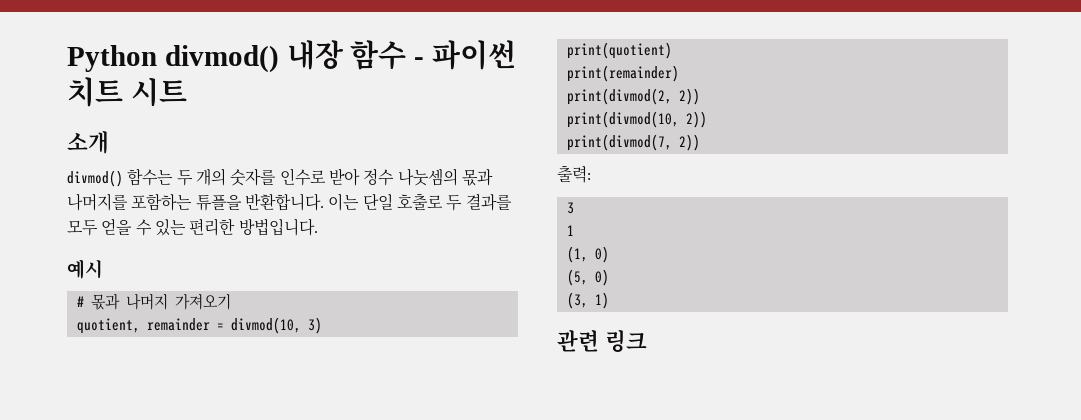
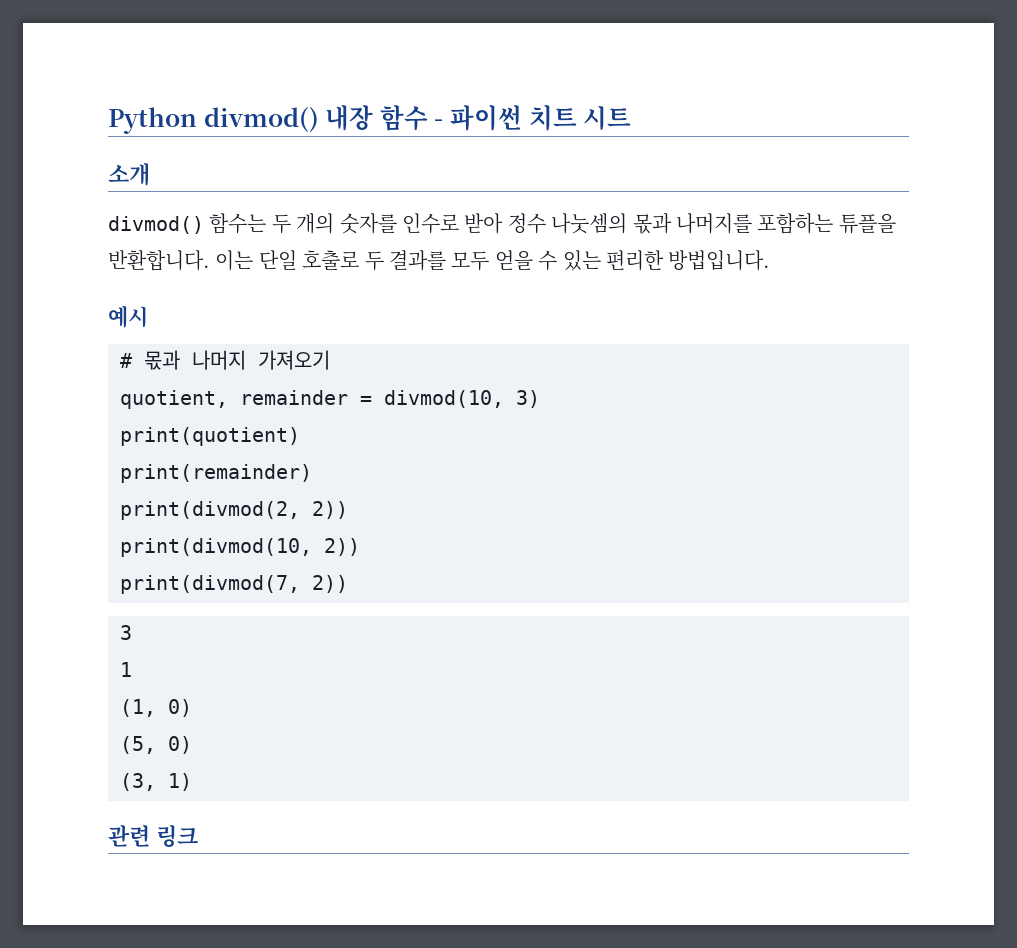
[557,165,591,183] // 출력: -> (348, 584) none

